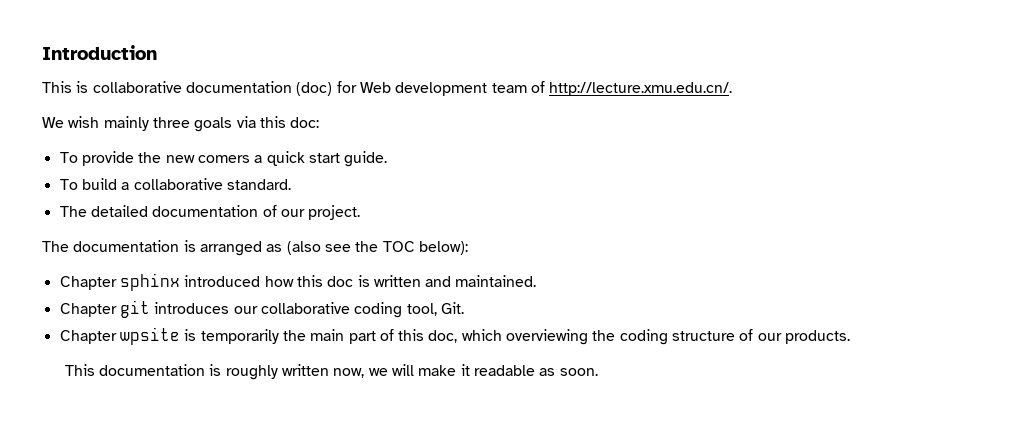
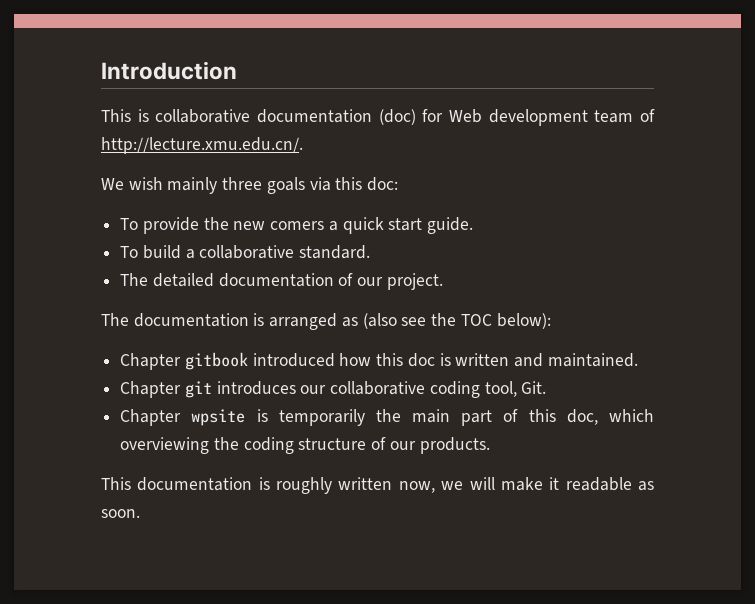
[119,273,180,291] sphinx -> [184,352,248,370] gitbook

